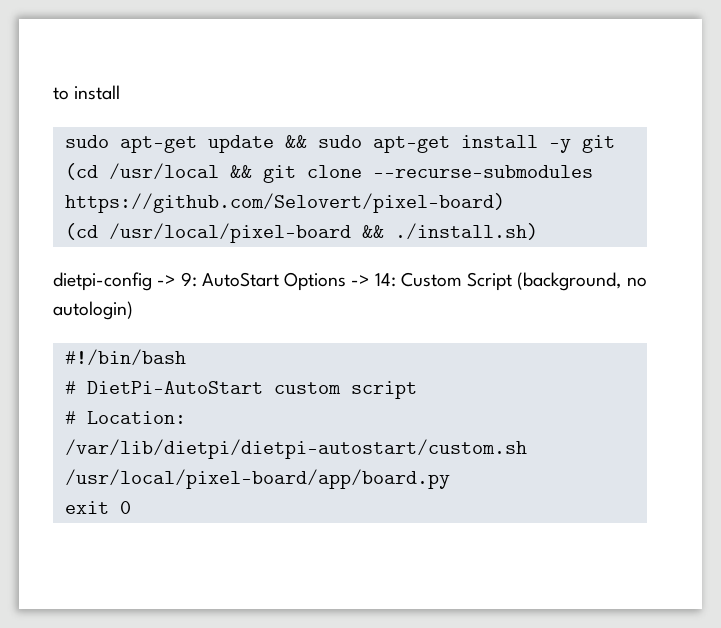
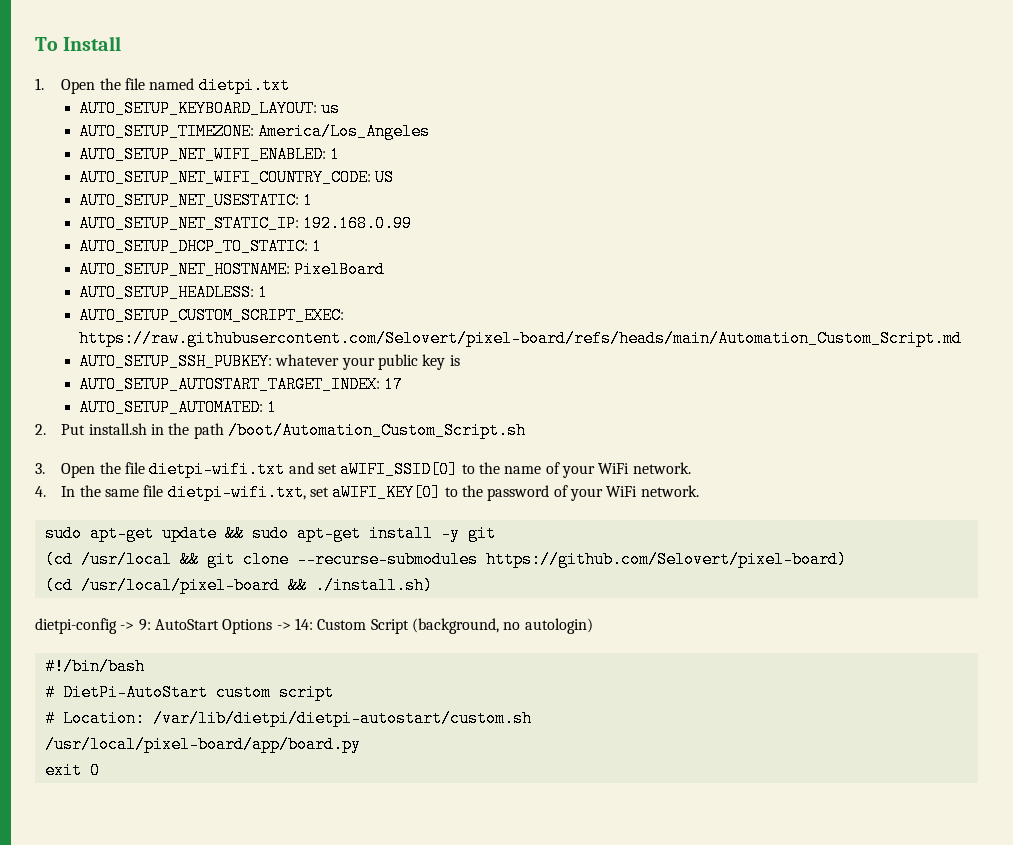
[53,85,121,100] to install -> [35,36,122,51] [35,77,290,94] [79,100,341,117] [79,123,431,140] [79,146,341,163] [79,169,395,186] [79,192,314,209] [79,215,413,232] [79,238,323,255] [79,261,386,278] [79,284,269,301] [79,307,345,324] [79,330,963,347] [79,353,460,370] [79,376,404,393] [79,399,278,416] [35,422,527,439] [35,461,691,478] [35,484,699,501] To Install // 1. Open the file named dietpi.txt // AUTO_SETUP_KEYBOARD_LAYOUT: us // AUTO_SETUP_TIMEZONE: America/Los_Angeles // AUTO_SETUP_NET_WIFI_ENABLED: 1 // AUTO_SETUP_NET_WIFI_COUNTRY_CODE: US // AUTO_SETUP_NET_USESTATIC: 1 // AUTO_SETUP_NET_STATIC_IP: 192.168.0.99 // AUTO_SETUP_DHCP_TO_STATIC: 1 // AUTO_SETUP_NET_HOSTNAME: PixelBoard // AUTO_SETUP_HEADLESS: 1 // AUTO_SETUP_CUSTOM_SCRIPT_EXEC: https://raw.githubusercontent.com/Selovert/pixel-board/refs/heads/main/Automation_Custom_Script.md // AUTO_SETUP_SSH_PUBKEY: whatever your public key is // AUTO_SETUP_AUTOSTART_TARGET_INDEX: 17 // AUTO_SETUP_AUTOMATED: 1 // 2. Put install.sh in the path /boot/Automation_Custom_Script.sh // 3. Open the file dietpi-wifi.txt and set aWIFI_SSID[0] to the name of your WiFi network. // 4. In the same file dietpi-wifi.txt, set aWIFI_KEY[0] to the password of your WiFi network.

